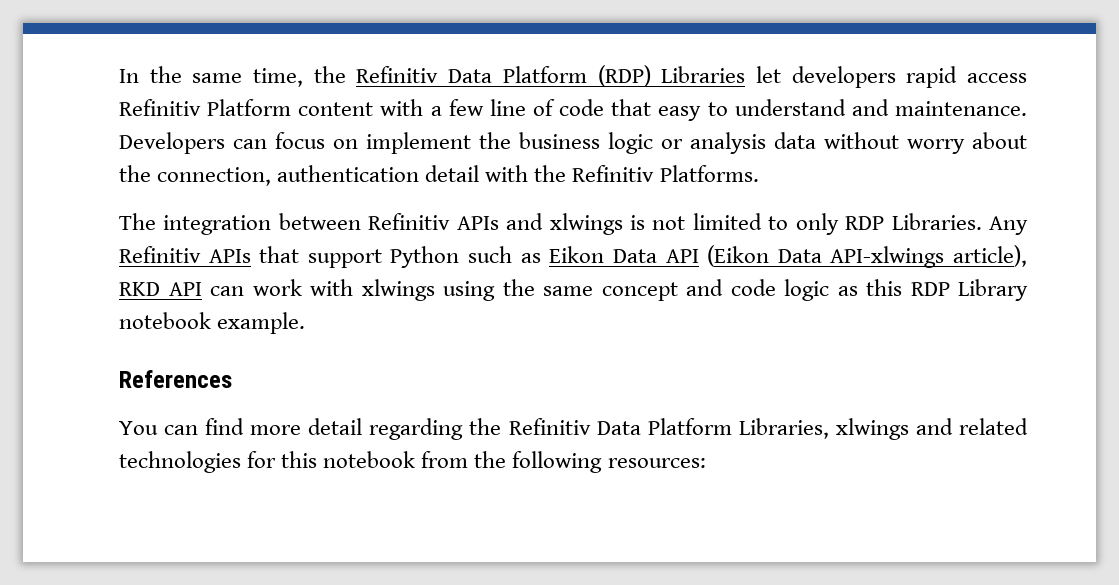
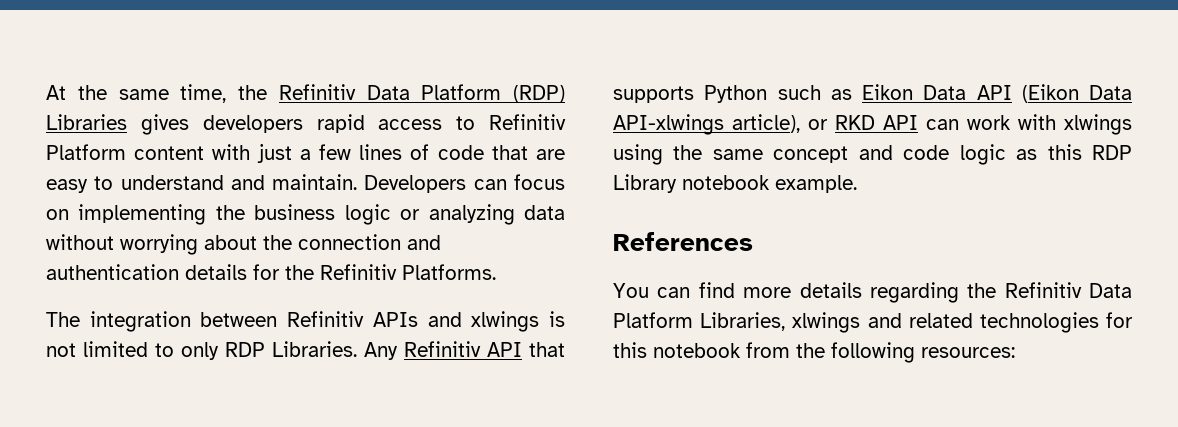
[119,69,139,83] In -> [46,85,66,100] At
[755,66,781,83] let -> [140,114,189,135] gives
(1027, 78) none -> [456,116,476,130] to
(424, 107) none -> [256,144,292,163] just
[489,99,526,116] line -> [359,144,403,160] lines
(652, 107) none -> [535,149,565,160] are
[894,101,1027,116] maintenance. -> [272,174,358,190] maintain.
[366,132,471,154] implement -> [78,204,207,225] implementing
[690,132,766,154] analysis -> [428,204,515,225] analyzing
[907,139,965,154] worry -> [120,234,198,255] worrying
[157,165,529,186] connection, authentication detail with -> [298,234,441,250] [46,264,280,280] connection and authentication details for
[208,246,382,268] APIs that support -> [487,342,565,357] [613,86,694,103] API that supports
(1028, 256) none -> [808,119,828,130] or
[308,418,363,435] detail -> [799,282,862,298] details

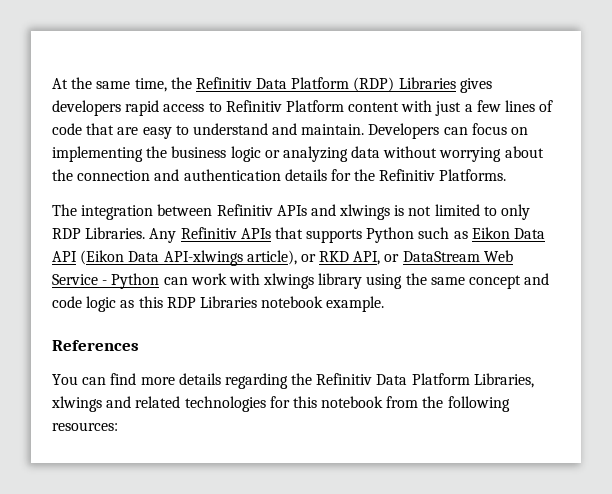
[487,342,522,357] API -> [240,228,271,239] APIs
[883,115,918,130] API -> [353,250,513,265] [52,273,160,289] API, or DataStream Web Service - Python
(1132, 124) none -> [318,273,363,289] library
[613,174,677,193] Library -> [199,296,257,308] Libraries

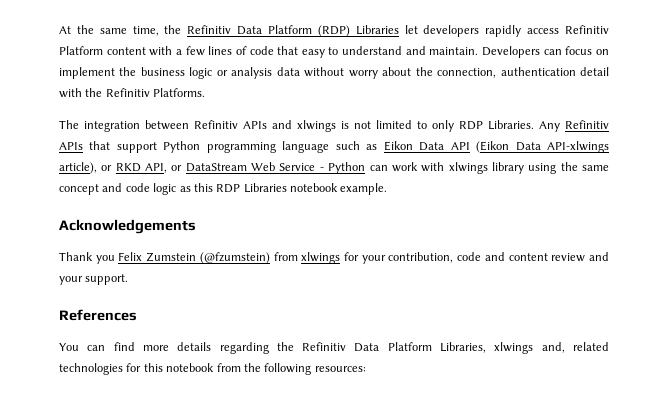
[459,78,492,93] [52,100,222,116] gives developers rapid access to -> [404,25,560,37] let developers rapidly access
[435,101,462,116] just -> (173, 51) none
[117,127,139,135] are -> (299, 50) none
[52,146,143,162] implementing -> [59,67,115,79] implement
[282,146,348,162] analyzing -> [231,67,273,79] analysis
[439,147,502,162] worrying -> [348,70,378,79] worry
[77,169,351,181] connection and authentication details for -> [437,67,609,78] [59,88,82,98] connection, authentication detail with
[306,227,415,243] supports Python -> [116,141,330,153] support Python programming language
(385, 304) none -> [59,219,196,234] [59,252,610,264] [59,274,129,285] // Acknowledgements // Thank you Felix Zumstein (@fzumstein) from xlwings for your contribution, code and content review and your support.
[106,396,132,408] and -> [541,342,565,353] and,

